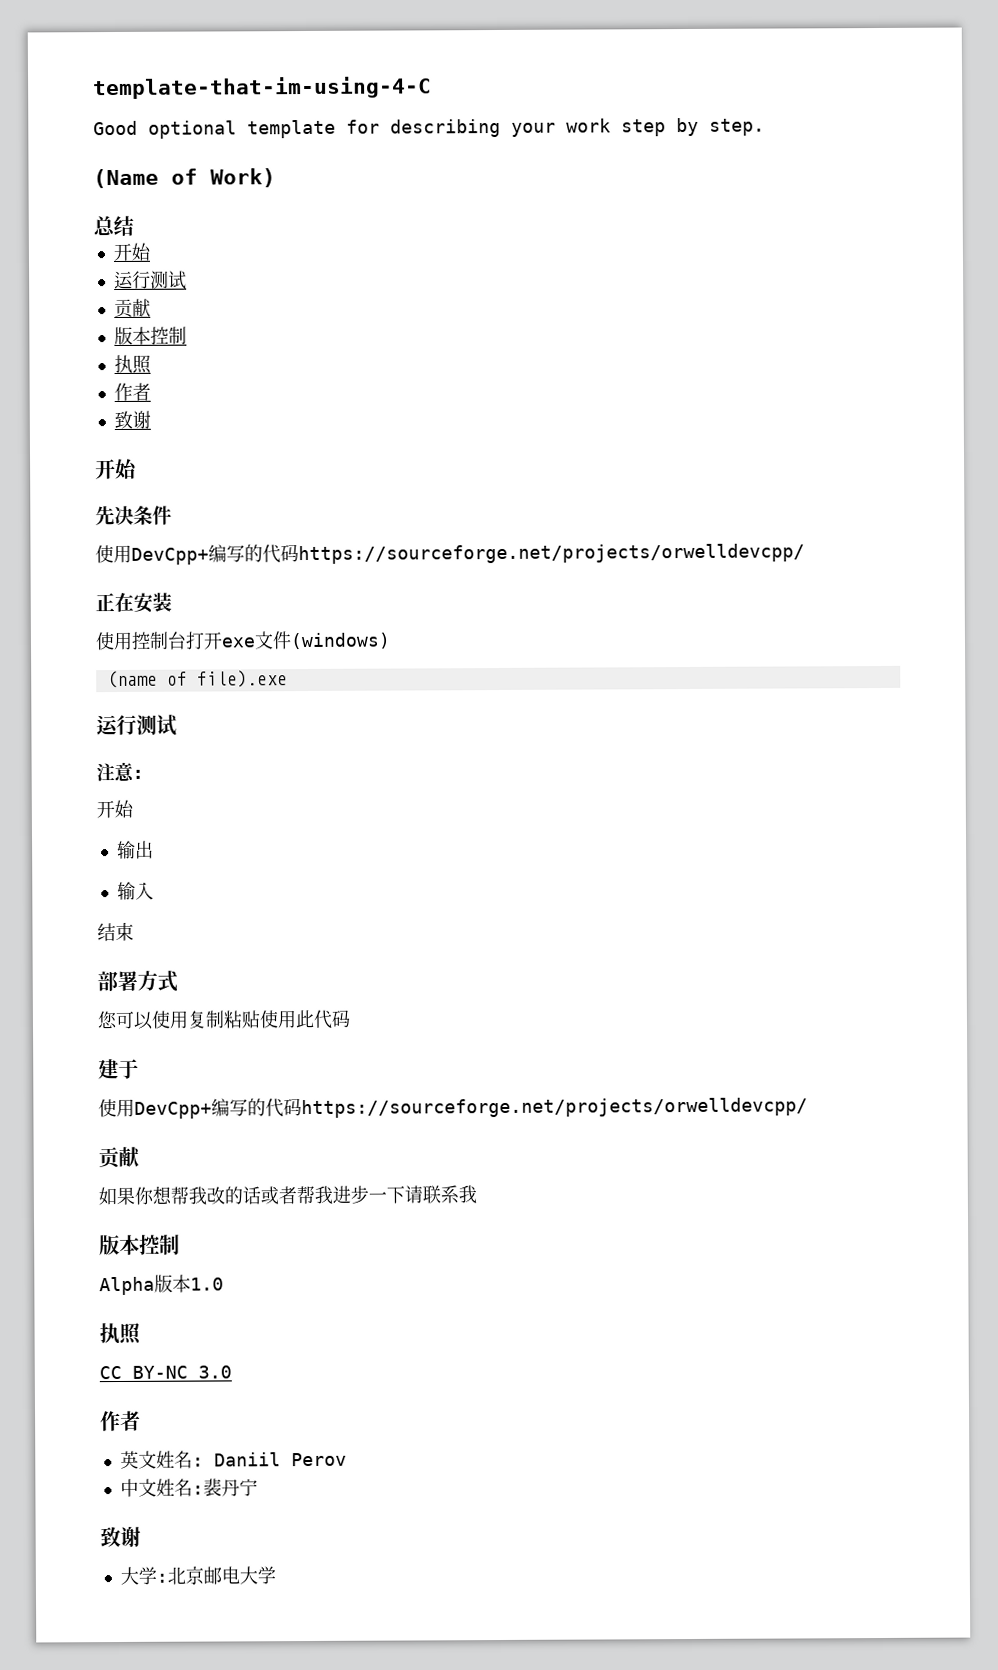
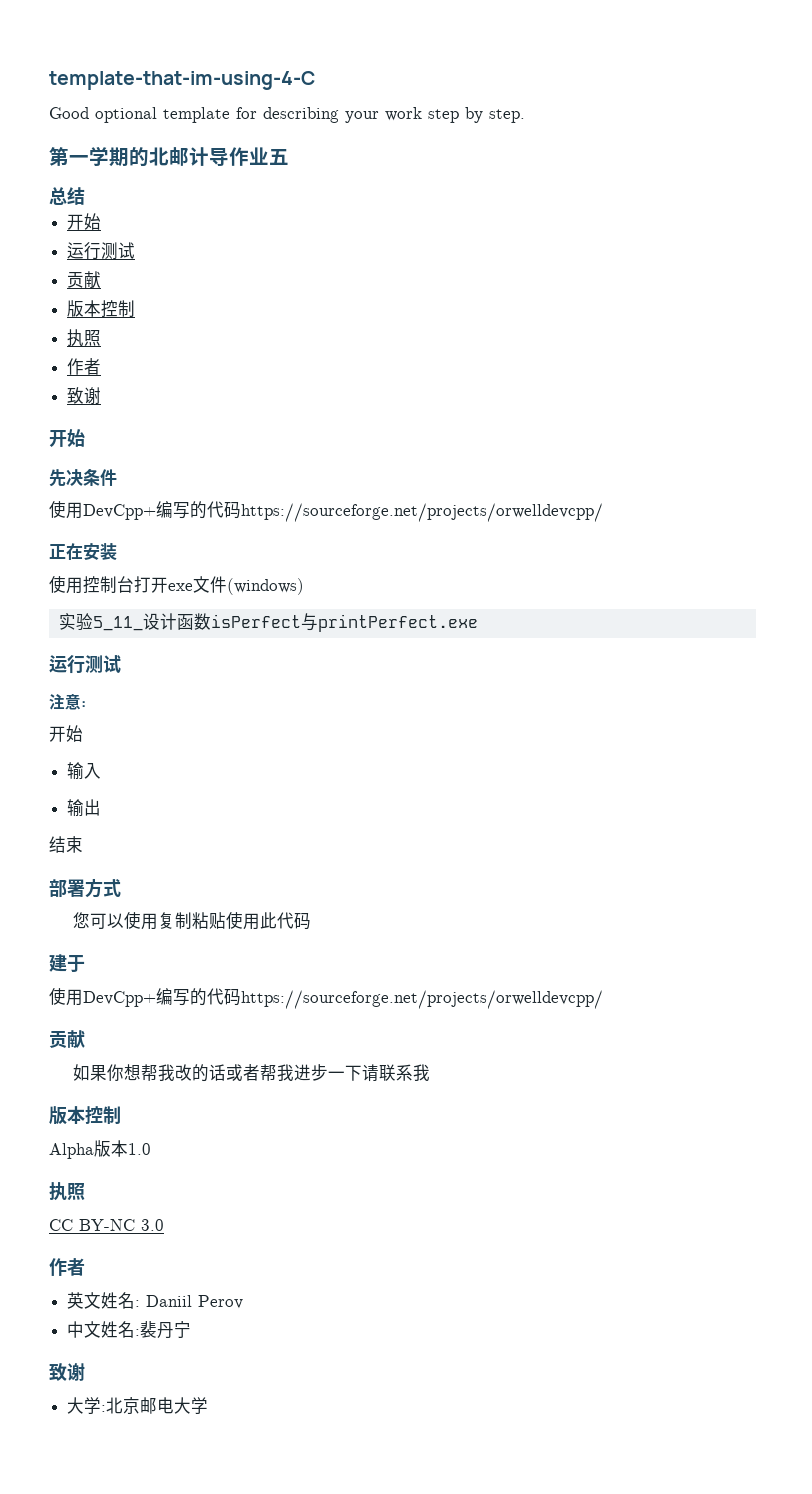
[93,168,276,189] (Name of Work) -> [49,146,289,167] 第一学期的北邮计导作业五
[106,670,288,689] (name of file).exe -> [58,613,478,632] 实验5_11_设计函数isPerfect与printPerfect.exe
[134,840,154,859] [116,881,154,901] 出 // 输入 -> [84,763,102,779] [67,799,102,817] 入 // 输出

